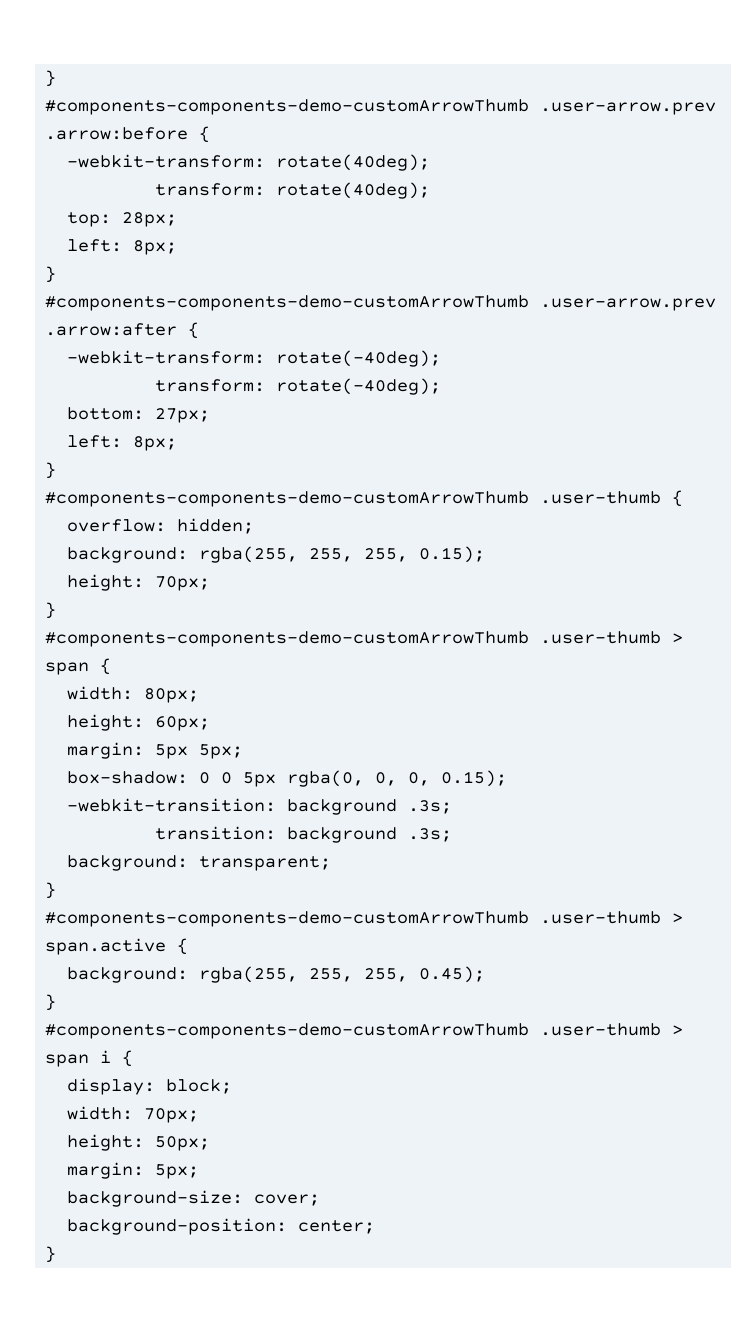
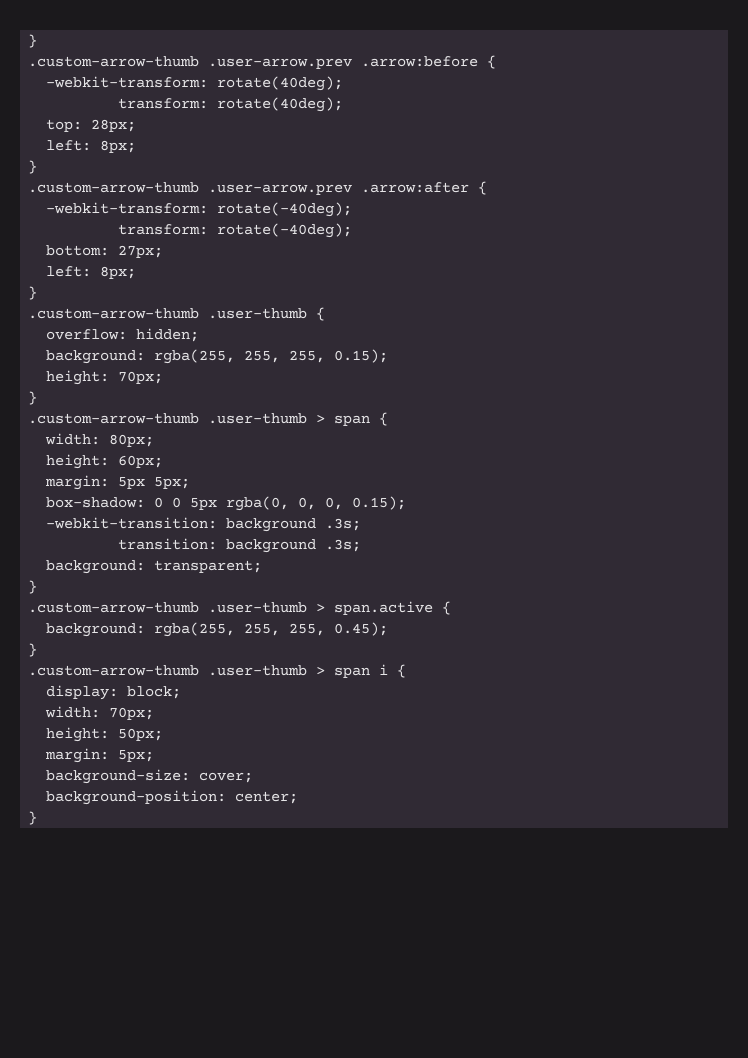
[44,70,56,87] [44,99,529,115] } // #components-components-demo-customArrowThumb -> [28,34,38,48] [28,56,200,67] } // .custom-arrow-thumb
[44,295,529,311] #components-components-demo-customArrowThumb -> [28,182,200,193] .custom-arrow-thumb
[44,491,529,507] #components-components-demo-customArrowThumb -> [28,308,200,319] .custom-arrow-thumb
[44,631,529,647] #components-components-demo-customArrowThumb -> [28,413,200,424] .custom-arrow-thumb
[44,911,529,927] #components-components-demo-customArrowThumb -> [28,602,200,613] .custom-arrow-thumb
[44,1023,529,1039] #components-components-demo-customArrowThumb -> [28,665,200,676] .custom-arrow-thumb

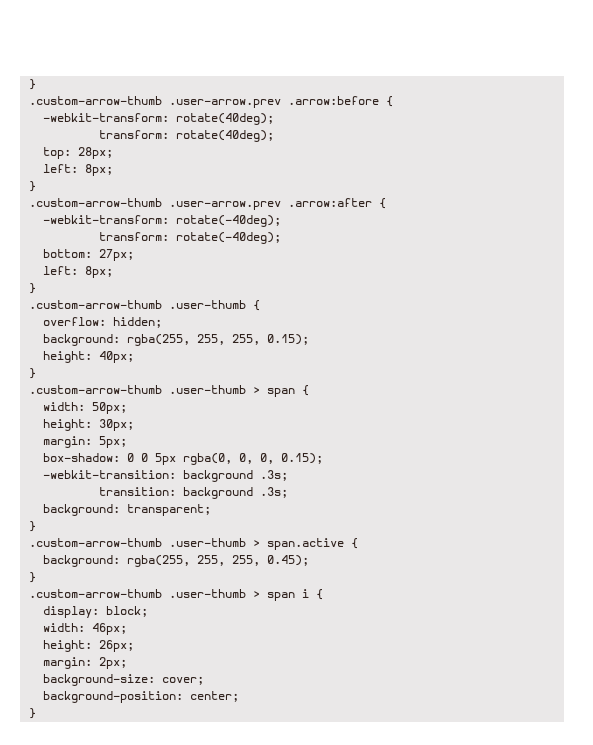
[118,371,164,384] 70px; -> [99,351,135,363] 40px;
[109,434,155,447] [46,454,164,469] [45,475,146,490] 80px; // height: 60px; // margin: 5px -> [92,402,128,414] [43,419,135,431] [43,436,93,448] 50px; // height: 30px; // margin:
[109,707,155,720] [46,727,164,742] [45,748,155,763] 70px; // height: 50px; // margin: 5px; -> [92,623,128,635] [43,640,135,652] [43,657,128,669] 46px; // height: 26px; // margin: 2px;

